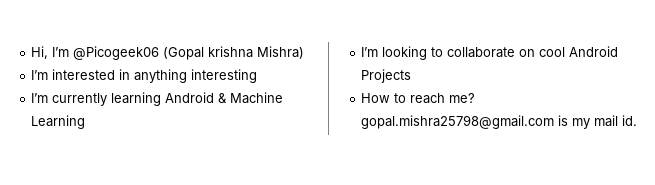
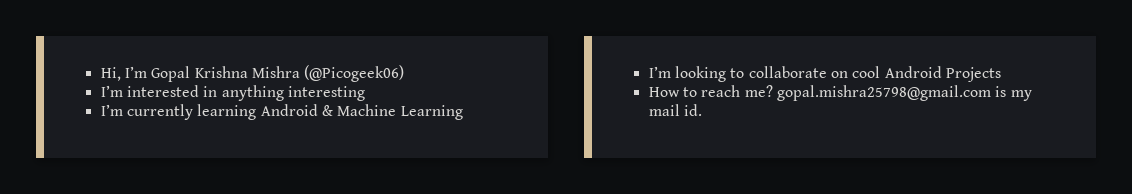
[73,46,305,60] @Picogeek06 (Gopal krishna Mishra) -> [151,65,405,82] Gopal Krishna Mishra (@Picogeek06)

